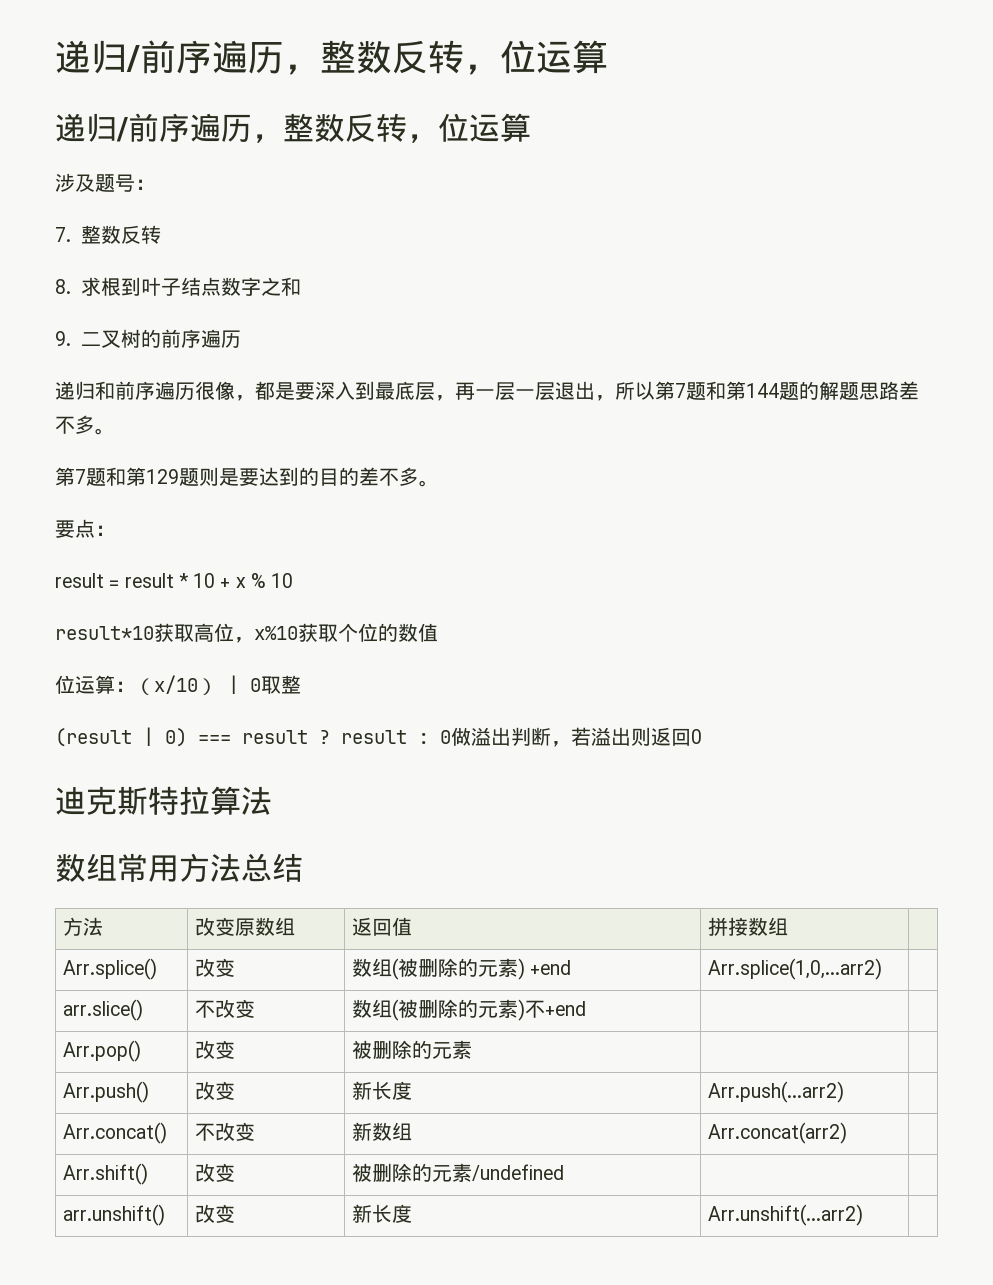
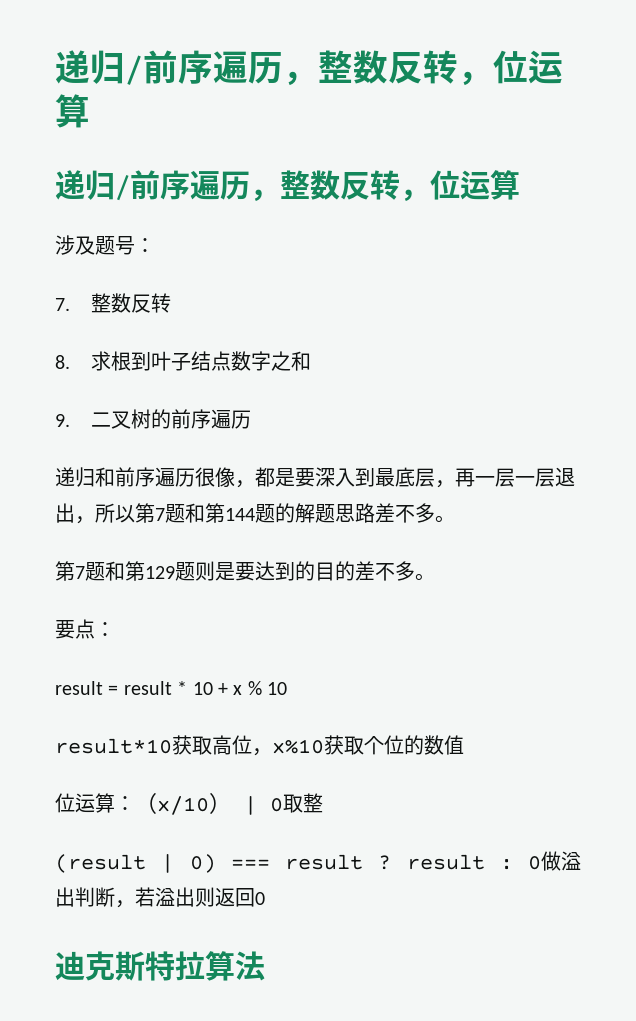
[55,853,303,882] [62,917,103,936] [194,917,295,936] [351,917,412,936] [707,917,788,936] [62,958,157,980] [194,958,235,977] [351,958,572,980] [707,958,882,980] [62,999,143,1021] [194,999,255,1018] [351,999,586,1021] [62,1040,141,1062] [194,1040,235,1059] [351,1040,472,1059] [62,1081,149,1103] [194,1081,235,1100] [351,1081,412,1100] [707,1081,844,1103] [62,1122,167,1144] [194,1122,255,1141] [351,1122,412,1141] [707,1122,847,1144] [62,1163,148,1185] [194,1163,235,1182] [351,1163,564,1182] [62,1204,165,1226] [194,1204,235,1223] [351,1204,412,1223] [707,1204,863,1226] // 数组常用方法总结 // 方法 | 改变原数组 | 返回值 | 拼接数组 | // Arr.splice() | 改变 | 数组(被删除的元素) +end | Arr.splice(1,0,...arr2) | // arr.slice() | 不改变 | 数组(被删除的元素)不+end | | // Arr.pop() | 改变 | 被删除的元素 | | // Arr.push() | 改变 | 新长度 | Arr.push(...arr2) | // Arr.concat() | 不改变 | 新数组 | Arr.concat(arr2) | // Arr.shift() | 改变 | 被删除的元素/undefined | | // arr.unshift() | 改变 | 新长度 | Arr.unshift(...arr2) | -> (265, 966) none

